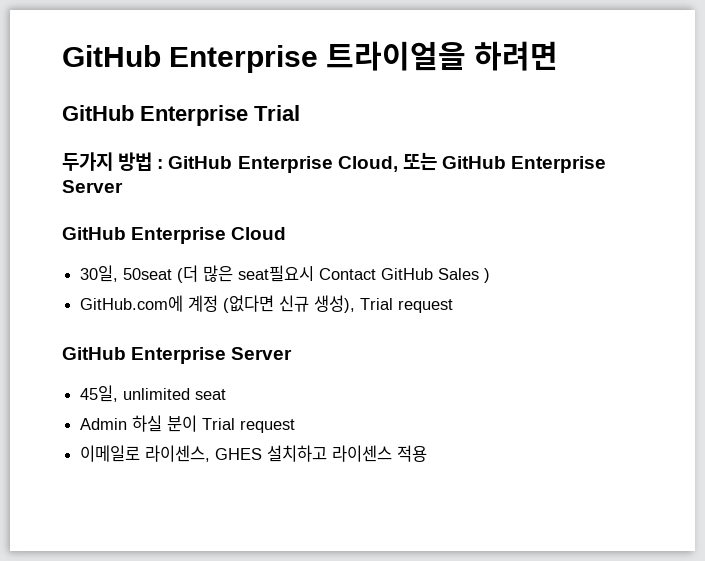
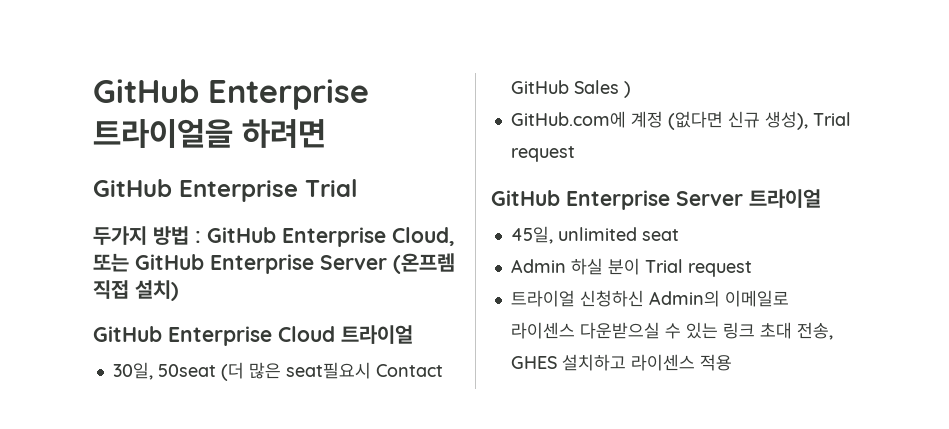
(123, 186) none -> [393,253,455,274] [93,280,179,301] (온프렘 직접 설치)
(287, 233) none -> [341,325,413,344] 트라이얼
(293, 353) none -> [749,189,821,208] 트라이얼
[80,445,211,462] 이메일로 라이센스, -> [510,290,789,307] [510,322,833,340] 트라이얼 신청하신 Admin의 이메일로 라이센스 다운받으실 수 있는 링크 초대 전송,

